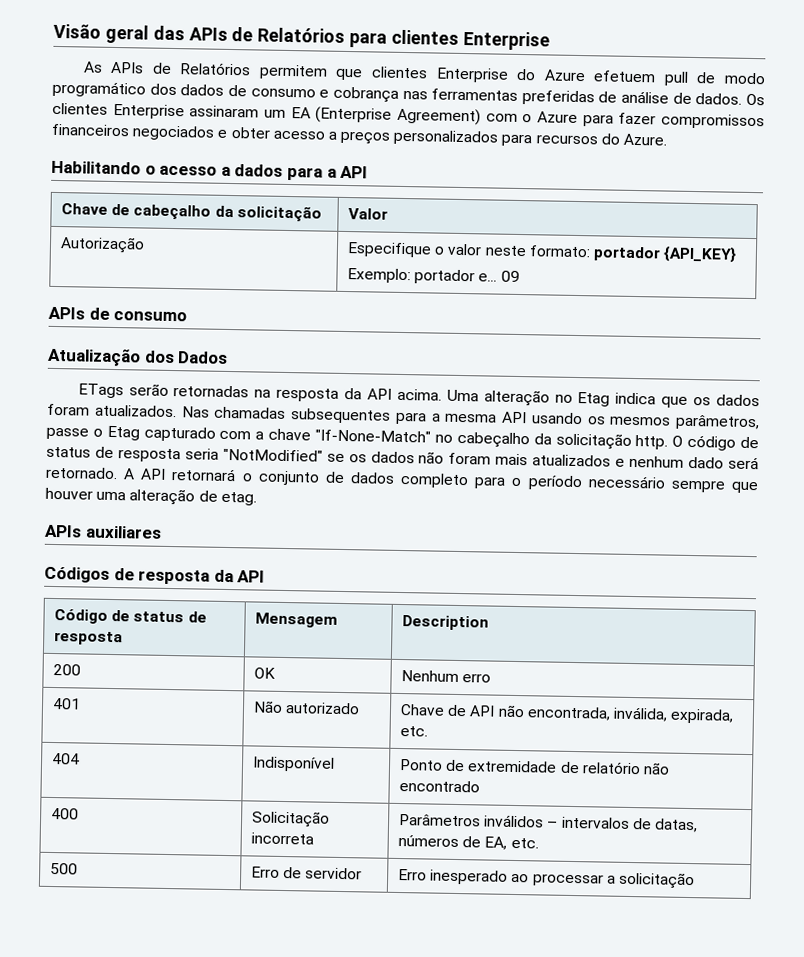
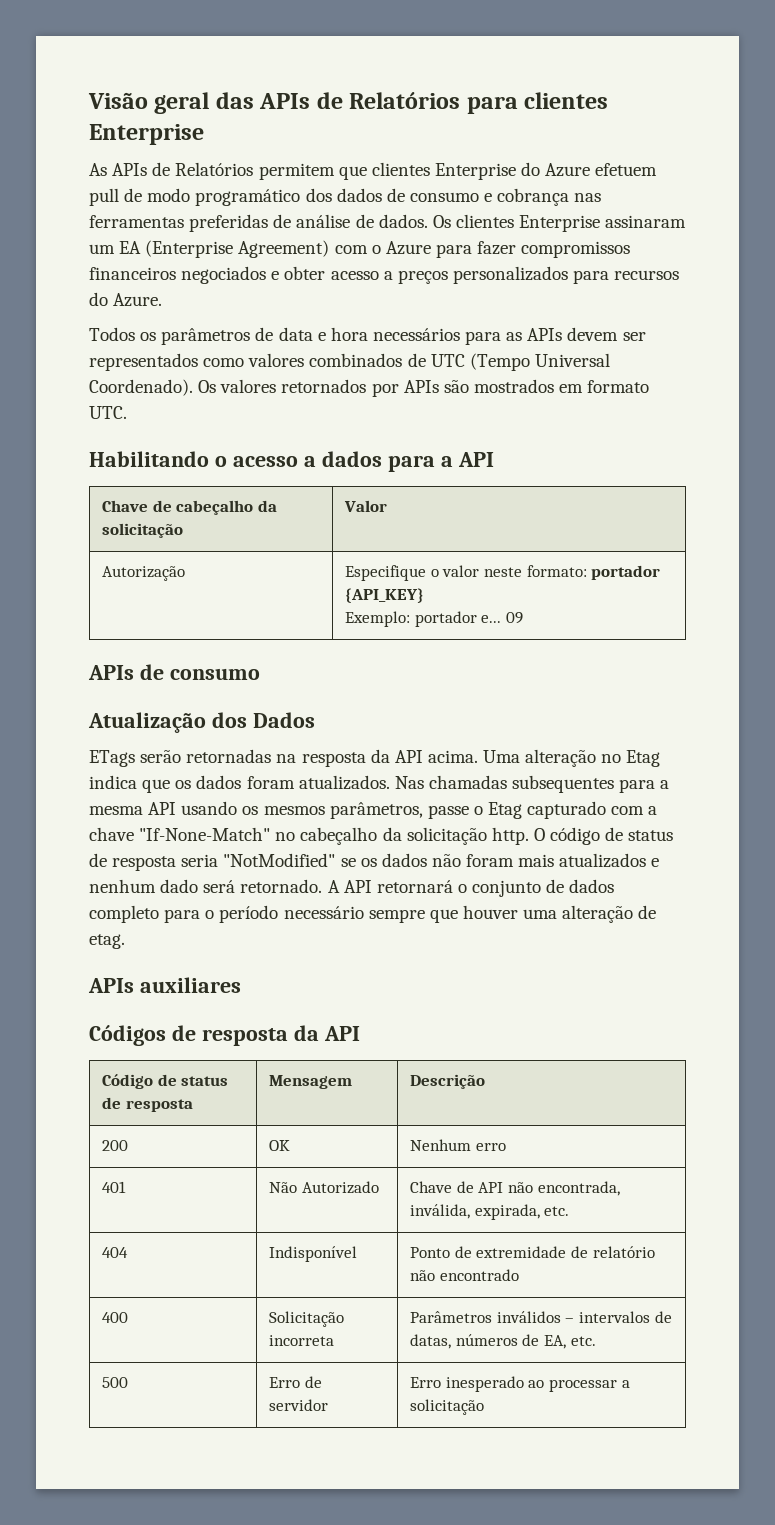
(668, 139) none -> [89,327,646,345] [89,353,610,371] [89,379,650,397] [89,406,127,419] // Todos os parâmetros de data e hora necessários para as APIs devem ser representados como valores combinados de UTC (Tempo Universal Coordenado). Os valores retornados por APIs são mostrados em formato UTC.
[401,615,489,631] Description -> [410,1074,486,1089] Descrição
[285,702,361,715] autorizado -> [301,1181,379,1194] Autorizado

